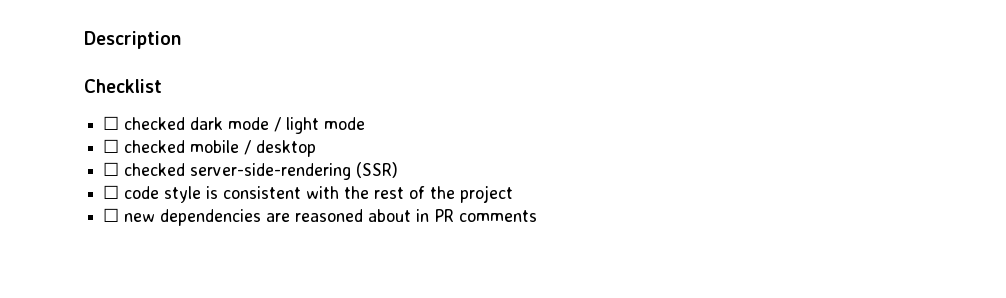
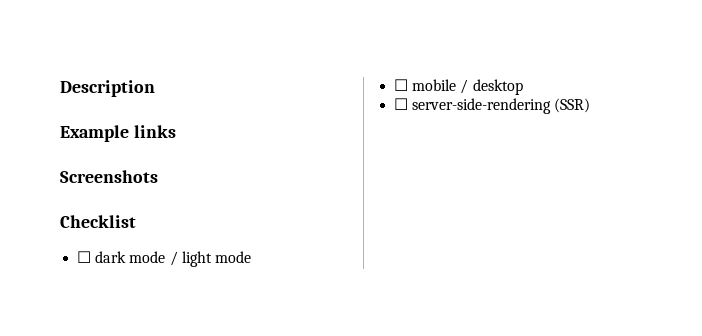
(181, 40) none -> [60,125,176,142] [60,170,158,183] // Example links // Screenshots
[124,117,186,130] checked -> (92, 257) none
[124,140,186,153] checked -> (409, 85) none
[124,163,186,176] checked -> (409, 104) none
[103,185,514,203] [103,208,538,226] // ☐ code style is consistent with the rest of the project // ☐ new dependencies are reasoned about in PR comments -> (591, 105) none

